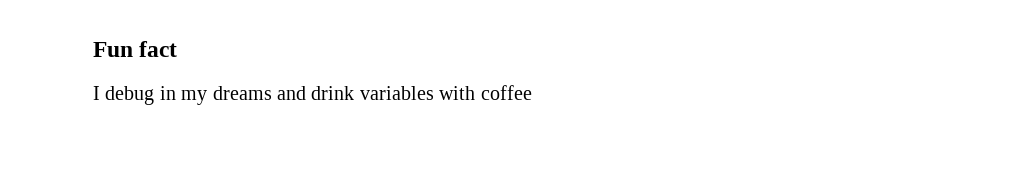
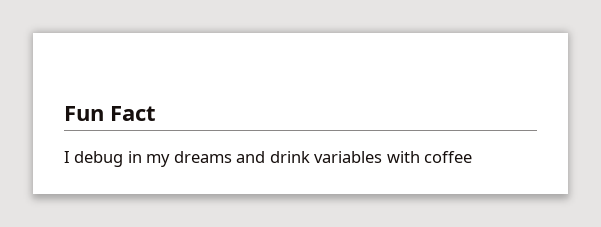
[139,41,178,57] fact -> [110,106,156,121] Fact

